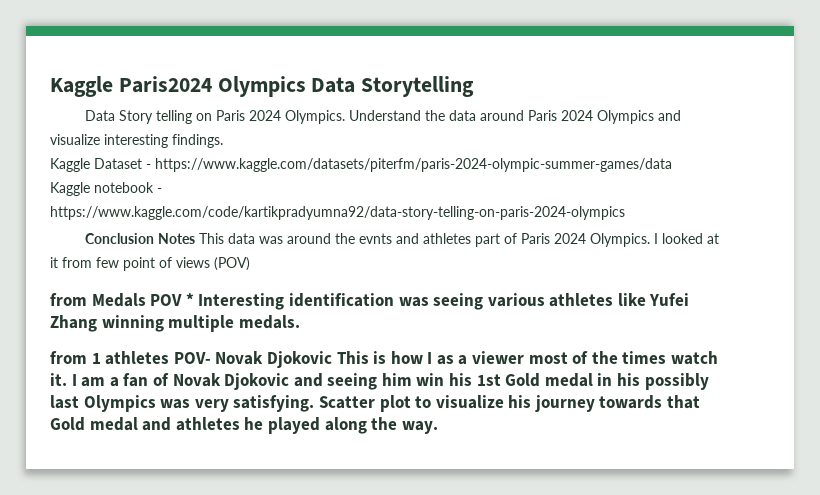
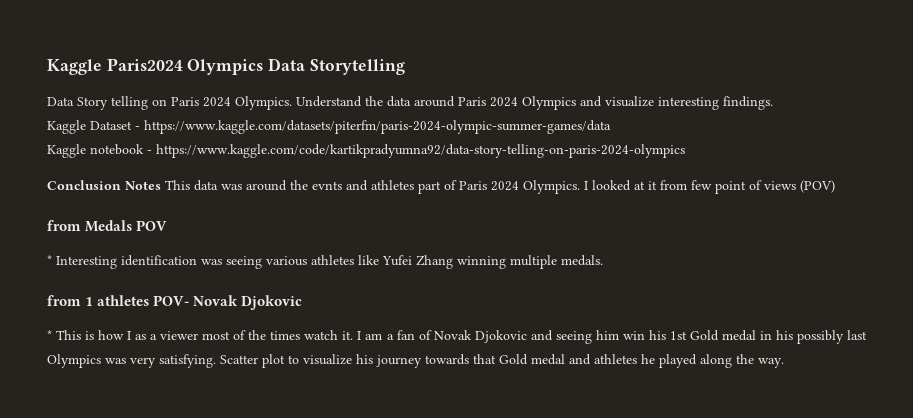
(183, 300) none -> (168, 225) //
(332, 359) none -> [47,330,52,340] // *

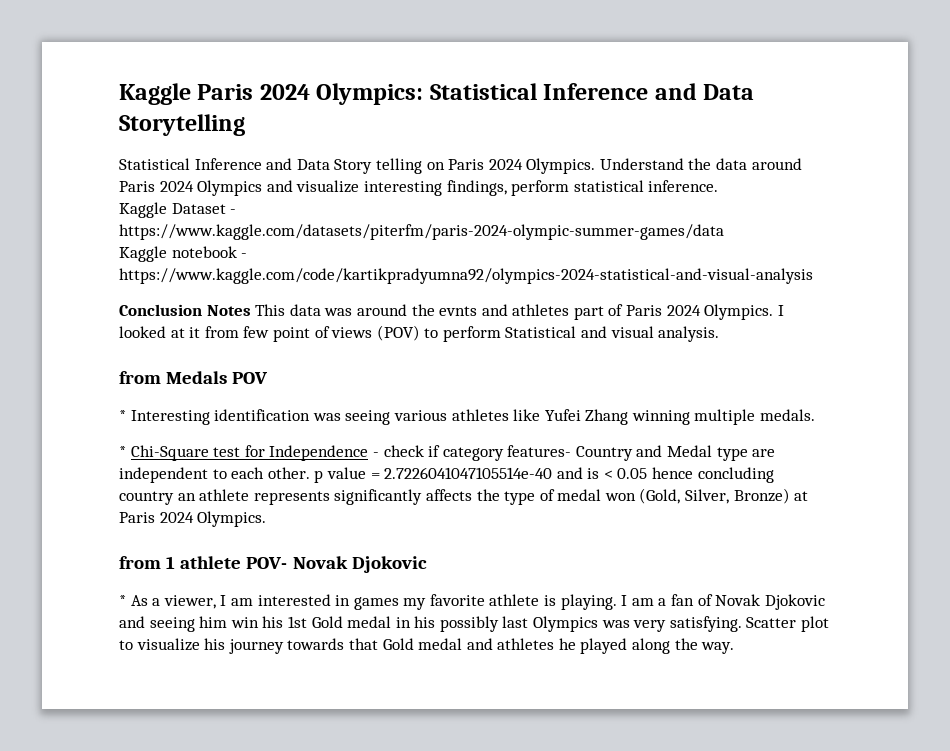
[47,58,264,75] Kaggle Paris2024 Olympics -> [119,83,697,105] Kaggle Paris 2024 Olympics: Statistical Inference and
(405, 67) none -> [119,158,293,170] Statistical Inference and
[723,96,773,110] findings. -> [446,180,719,196] findings, perform statistical inference.
[156,144,685,158] https://www.kaggle.com/code/kartikpradyumna92/data-story-telling-on-paris-2024-olympics -> [119,268,813,284] https://www.kaggle.com/code/kartikpradyumna92/olympics-2024-statistical-and-visual-analysis
(835, 186) none -> [424,326,720,342] to perform Statistical and visual analysis.
(603, 260) none -> [119,445,776,461] [119,467,774,483] [119,488,809,505] [119,511,267,527] // * Chi-Square test for Independence - check if category features- Country and Medal type are independent to each other. p value = 2.7226041047105514e-40 and is < 0.05 hence concluding country an athlete represents significantly affects the type of medal won (Gold, Silver, Bronze) at Paris 2024 Olympics.
[97,295,150,306] athletes -> [180,556,242,569] athlete
[56,330,354,340] This is how I as a viewer most of the times watch it. -> [130,594,617,610] As a viewer, I am interested in games my favorite athlete is playing.

